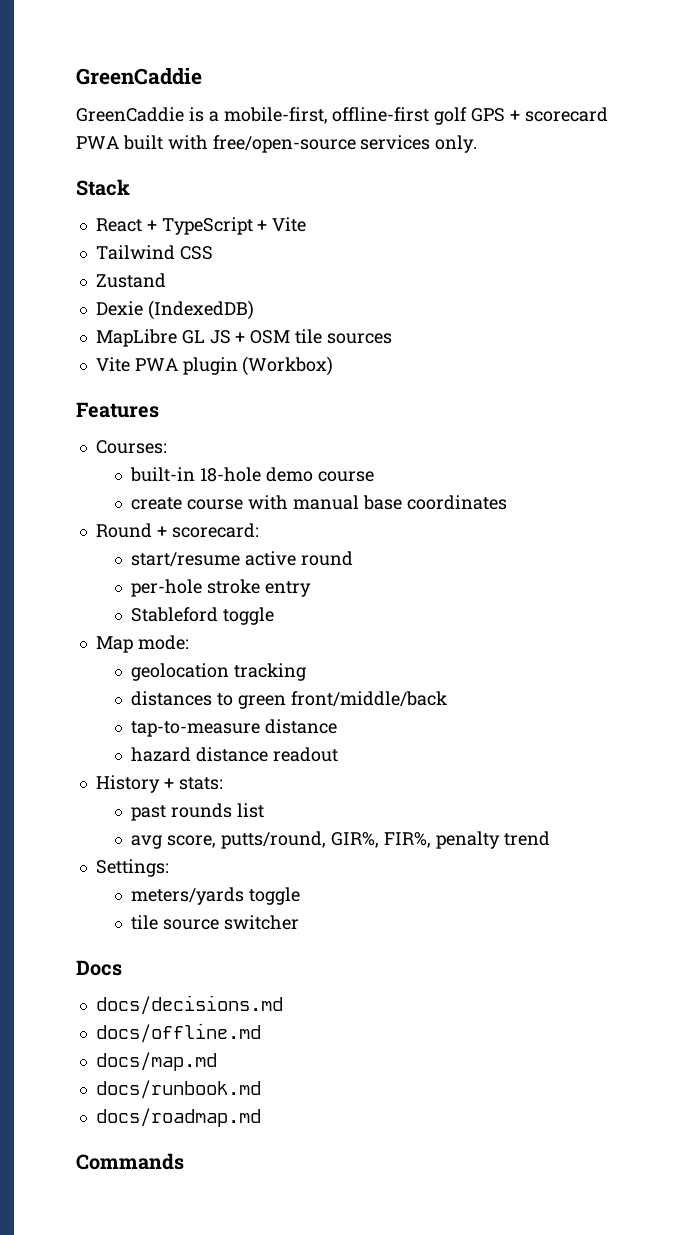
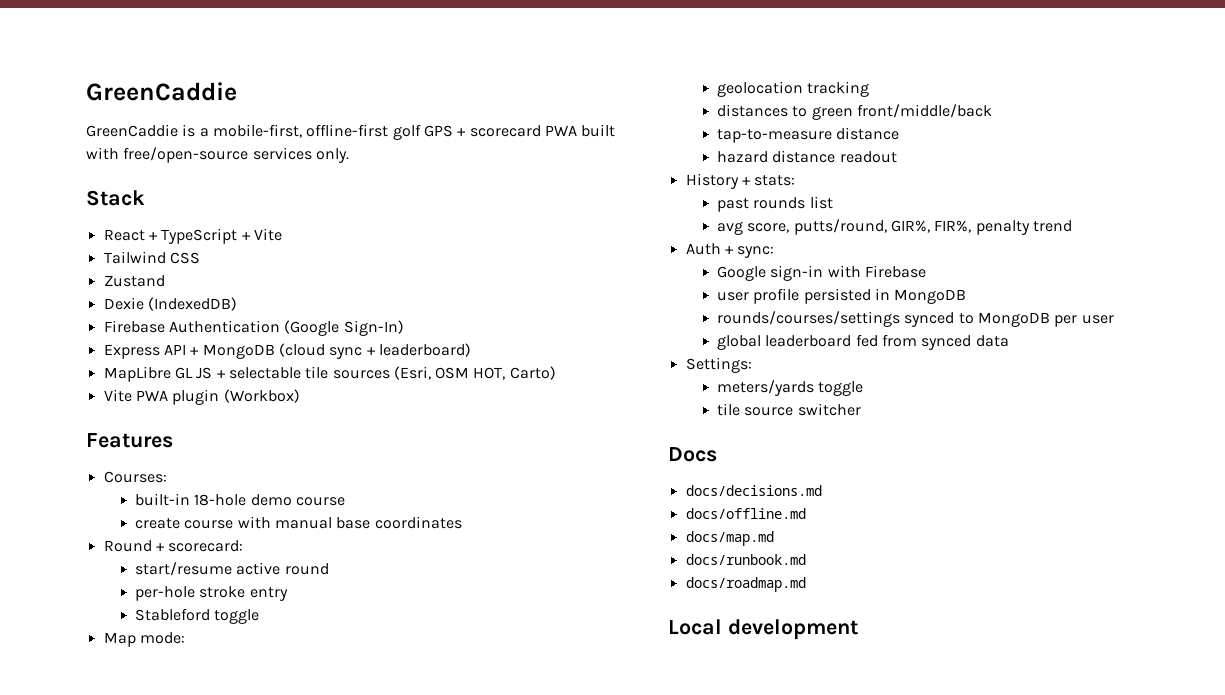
(254, 310) none -> [103,320,404,336] [103,343,471,359] // Firebase Authentication (Google Sign-In) // Express API + MongoDB (cloud sync + leaderboard)
[250,330,291,344] OSM -> [228,367,301,379] selectable
(392, 338) none -> [393,366,556,380] (Esri, OSM HOT, Carto)
(550, 838) none -> [685,243,775,258] [716,265,926,281] [716,288,967,304] [716,311,1114,327] [716,334,1009,350] // Auth + sync: // Google sign-in with Firebase // user profile persisted in MongoDB // rounds/courses/settings synced to MongoDB per user // global leaderboard fed from synced data
[76,1153,184,1170] Commands -> [668,619,858,640] Local development

